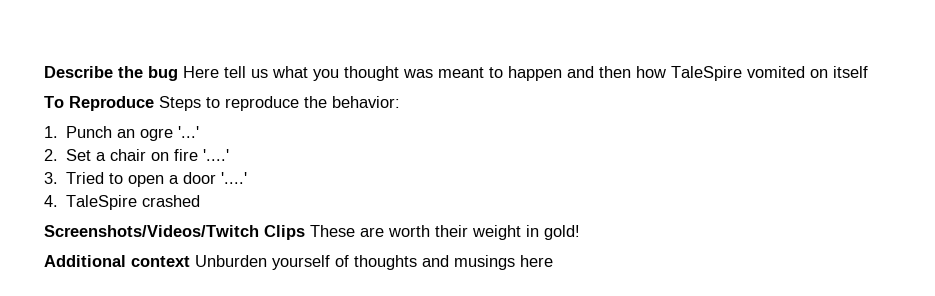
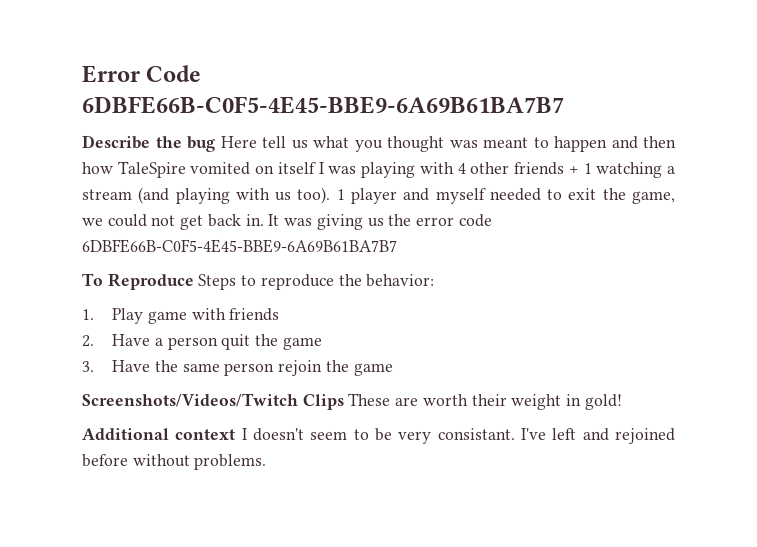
(44, 72) none -> [82,65,202,83] [82,96,564,114] Error Code 6DBFE66B-C0F5-4E45-BBE9-6A69B61BA7B7 //
(868, 72) none -> [318,162,676,178] [82,187,675,204] [82,214,492,230] [82,239,397,253] I was playing with 4 other friends + 1 watching a stream (and playing with us too). 1 player and myself needed to exit the game, we could not get back in. It was giving us the error code 6DBFE66B-C0F5-4E45-BBE9-6A69B61BA7B7
[66,126,200,141] [44,149,230,161] [44,172,248,187] [44,195,201,210] Punch an ogre '...' // 2. Set a chair on fire '....' // 3. Tried to open a door '....' // 4. TaleSpire crashed -> [112,308,280,324] [82,334,322,350] [82,360,393,376] Play game with friends // 2. Have a person quit the game // 3. Have the same person rejoin the game
[195,255,553,270] Unburden yourself of thoughts and musings here -> [241,428,675,444] [82,454,267,470] I doesn't seem to be very consistant. I've left and rejoined before without problems.

